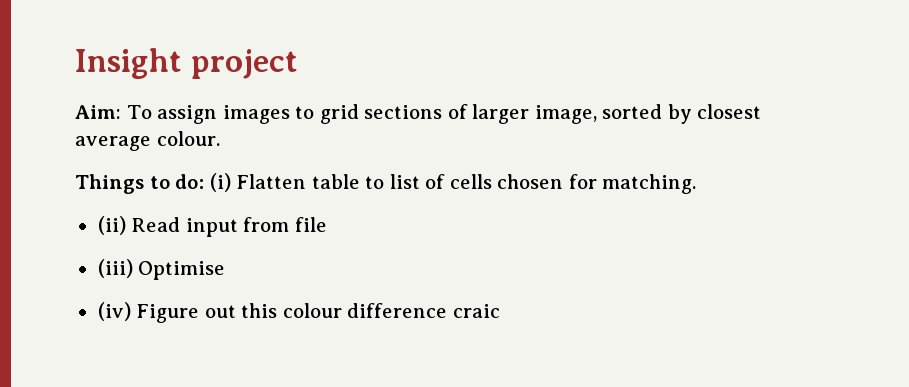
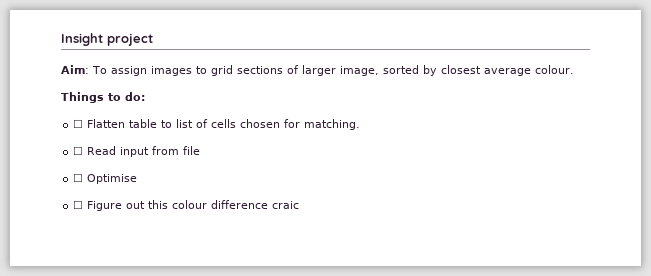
[209,173,231,192] (i) -> [73,119,84,128] // ☐
[97,216,126,235] (ii) -> [73,146,84,155] ☐
[97,259,133,278] (iii) -> [73,173,84,182] ☐
[97,302,131,321] (iv) -> [73,200,84,209] ☐

